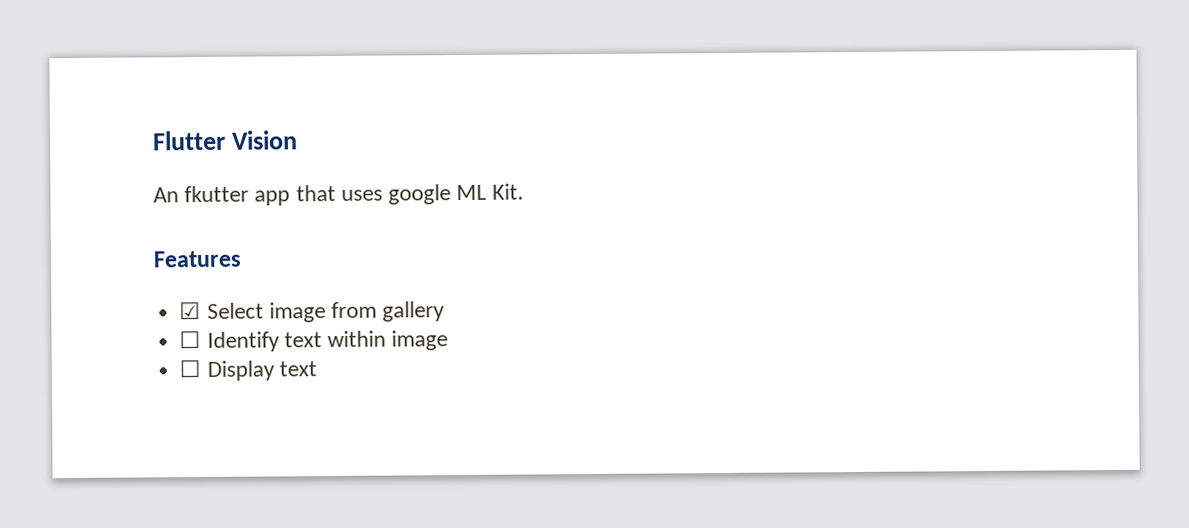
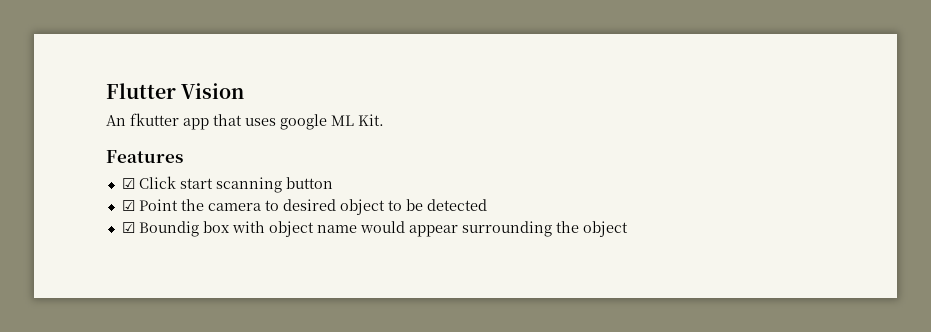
[206,301,446,323] [179,330,449,352] [179,360,317,381] Select image from gallery // ☐ Identify text within image // ☐ Display text -> [138,176,333,193] [121,199,487,215] [121,221,628,237] Click start scanning button // ☑ Point the camera to desired object to be detected // ☑ Boundig box with object name would appear surrounding the object

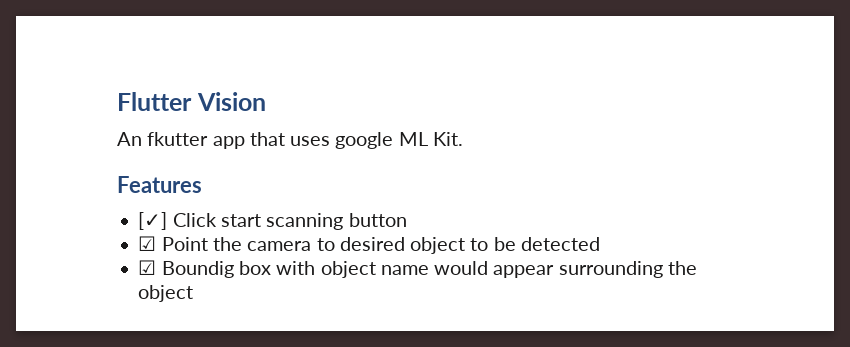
[121,178,135,189] ☑ -> [138,212,168,230] [✓]

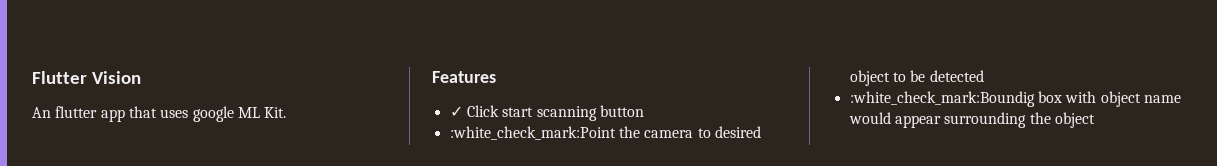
[147,132,209,146] fkutter -> [55,106,98,118] flutter
[138,212,168,230] [✓] -> [449,106,463,117] ✓
[138,236,208,251] ☑ Point -> [449,126,616,140] :white_check_mark:Point
[138,260,234,278] ☑ Boundig -> [849,91,1035,107] :white_check_mark:Boundig

